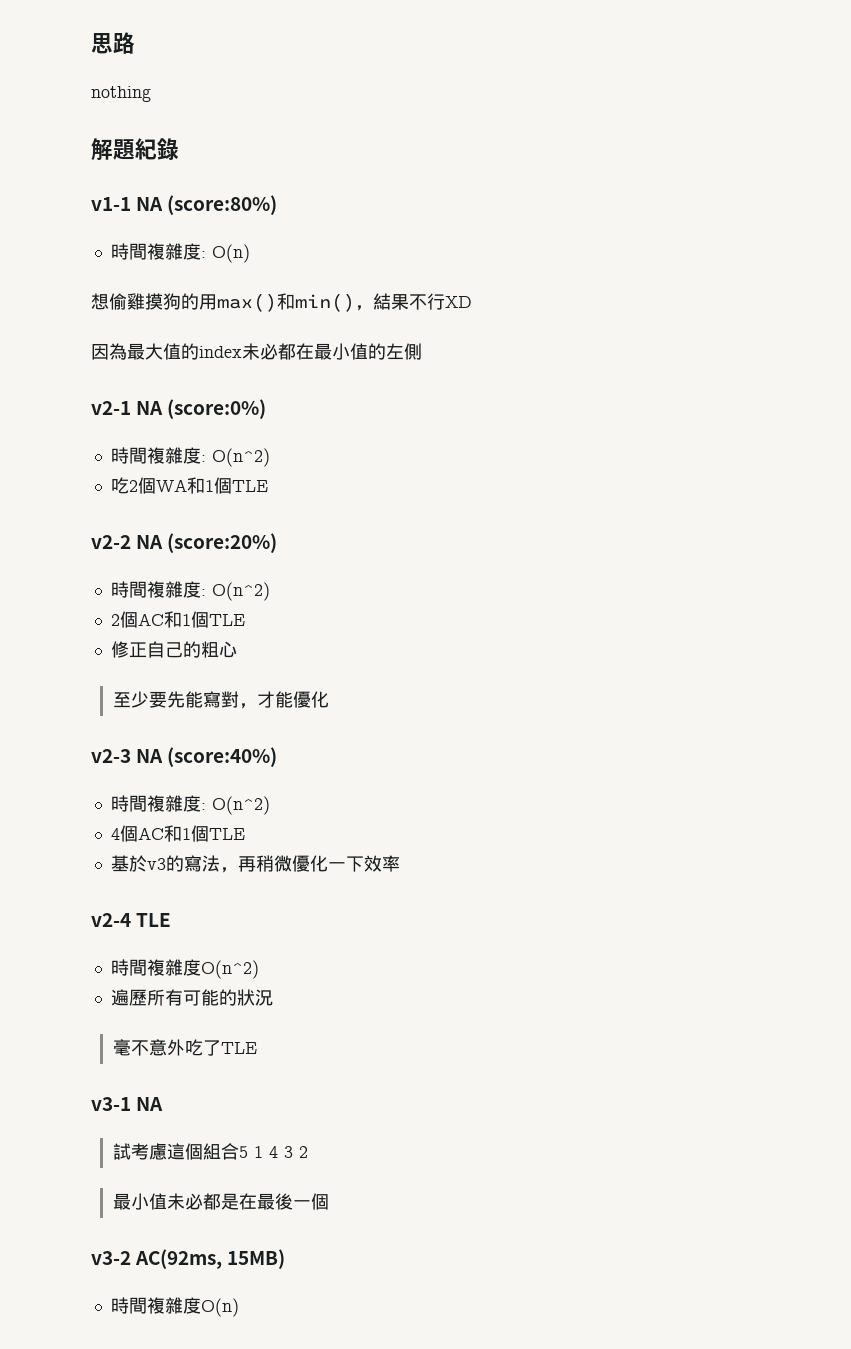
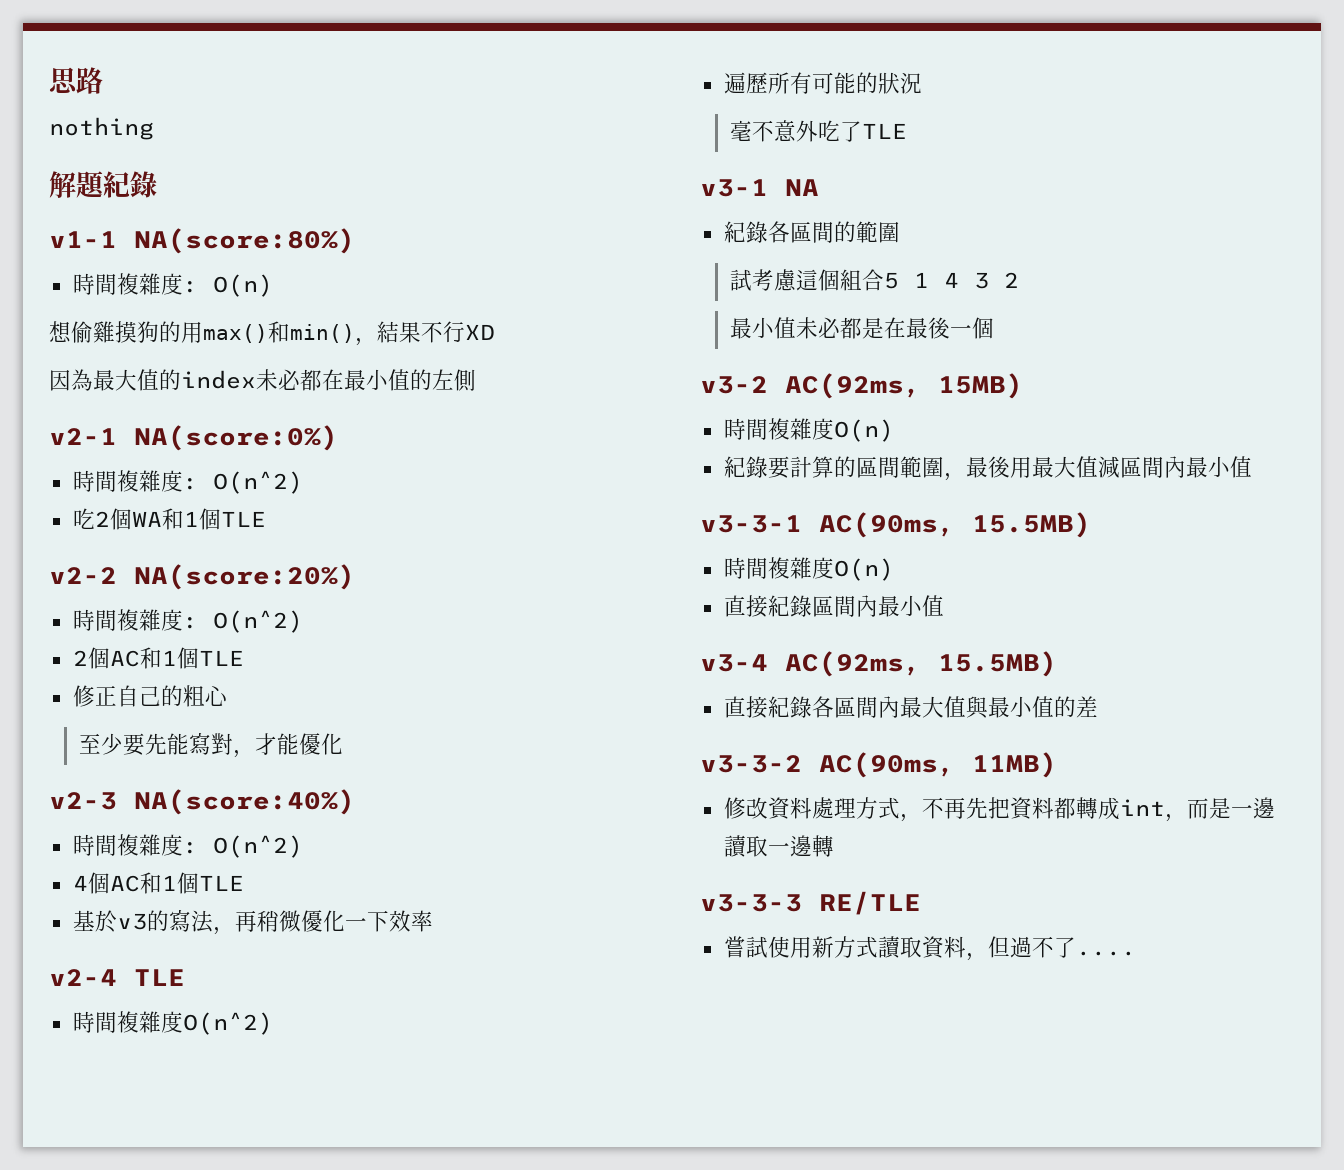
[136,195,278,215] NA (score:80%) -> [134,228,355,254] NA(score:80%)
[136,399,267,419] NA (score:0%) -> [134,425,338,451] NA(score:0%)
[136,533,278,553] NA (score:20%) -> [134,564,355,590] NA(score:20%)
[136,747,278,767] NA (score:40%) -> [134,789,355,815] NA(score:40%)
(164, 1104) none -> [723,221,900,243] // 紀錄各區間的範圍
(239, 1307) none -> [723,456,1252,481] [700,512,1091,538] [723,557,894,581] [723,595,944,617] [700,651,1057,677] [723,696,1098,719] [700,752,1057,778] [723,797,1275,822] [723,835,834,858] [700,891,921,915] [723,936,1136,961] // 紀錄要計算的區間範圍，最後用最大值減區間內最小值 // v3-3-1 AC(90ms, 15.5MB) // 時間複雜度O(n) // 直接紀錄區間內最小值 // v3-4 AC(92ms, 15.5MB) // 直接紀錄各區間內最大值與最小值的差 // v3-3-2 AC(90ms, 11MB) // 修改資料處理方式，不再先把資料都轉成int，而是一邊讀取一邊轉 // v3-3-3 RE/TLE // 嘗試使用新方式讀取資料，但過不了....

